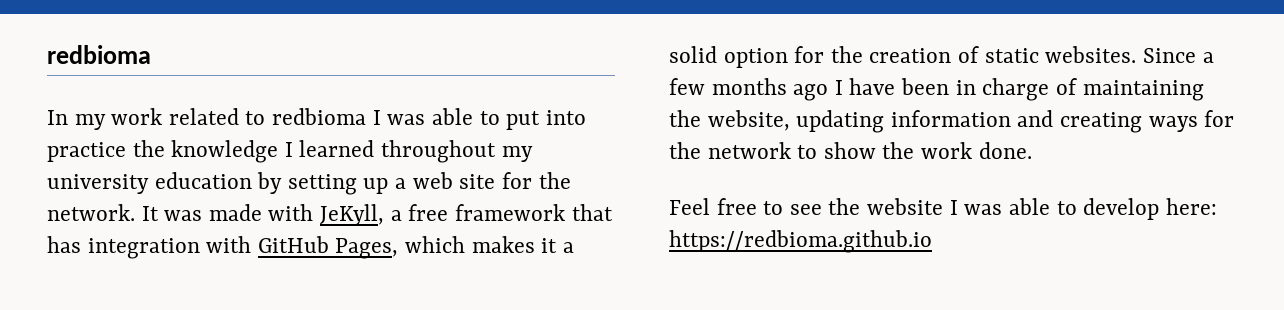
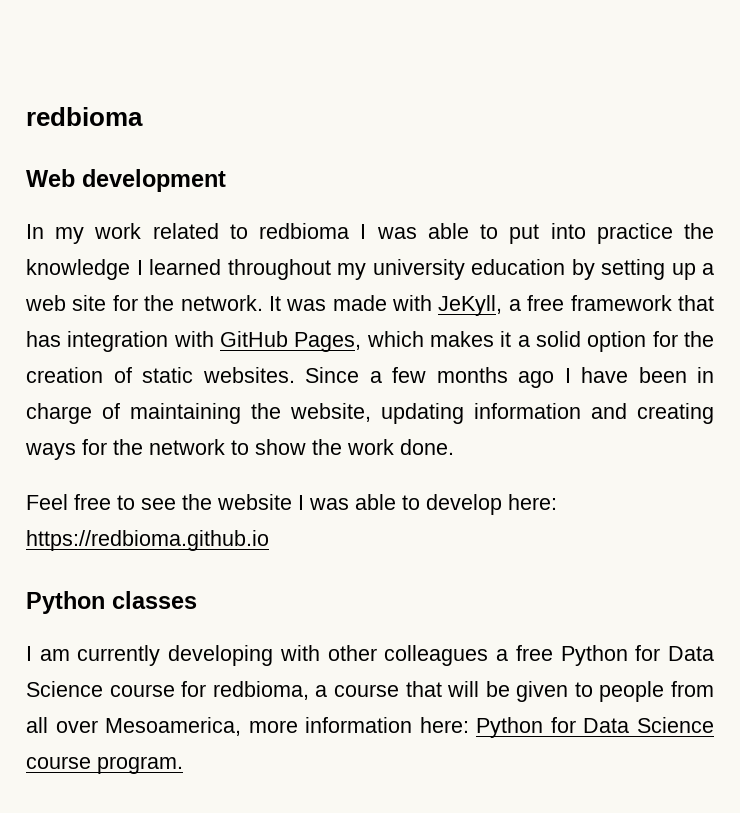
[47,45,151,64] redbioma -> [26,107,143,126] [26,169,226,192] redbioma // Web development
(932, 241) none -> [26,591,197,614] [26,645,715,666] [26,681,714,702] [26,717,714,738] [26,756,183,774] // Python classes // I am currently developing with other colleagues a free Python for Data Science course for redbioma, a course that will be given to people from all over Mesoamerica, more information here: Python for Data Science course program.

